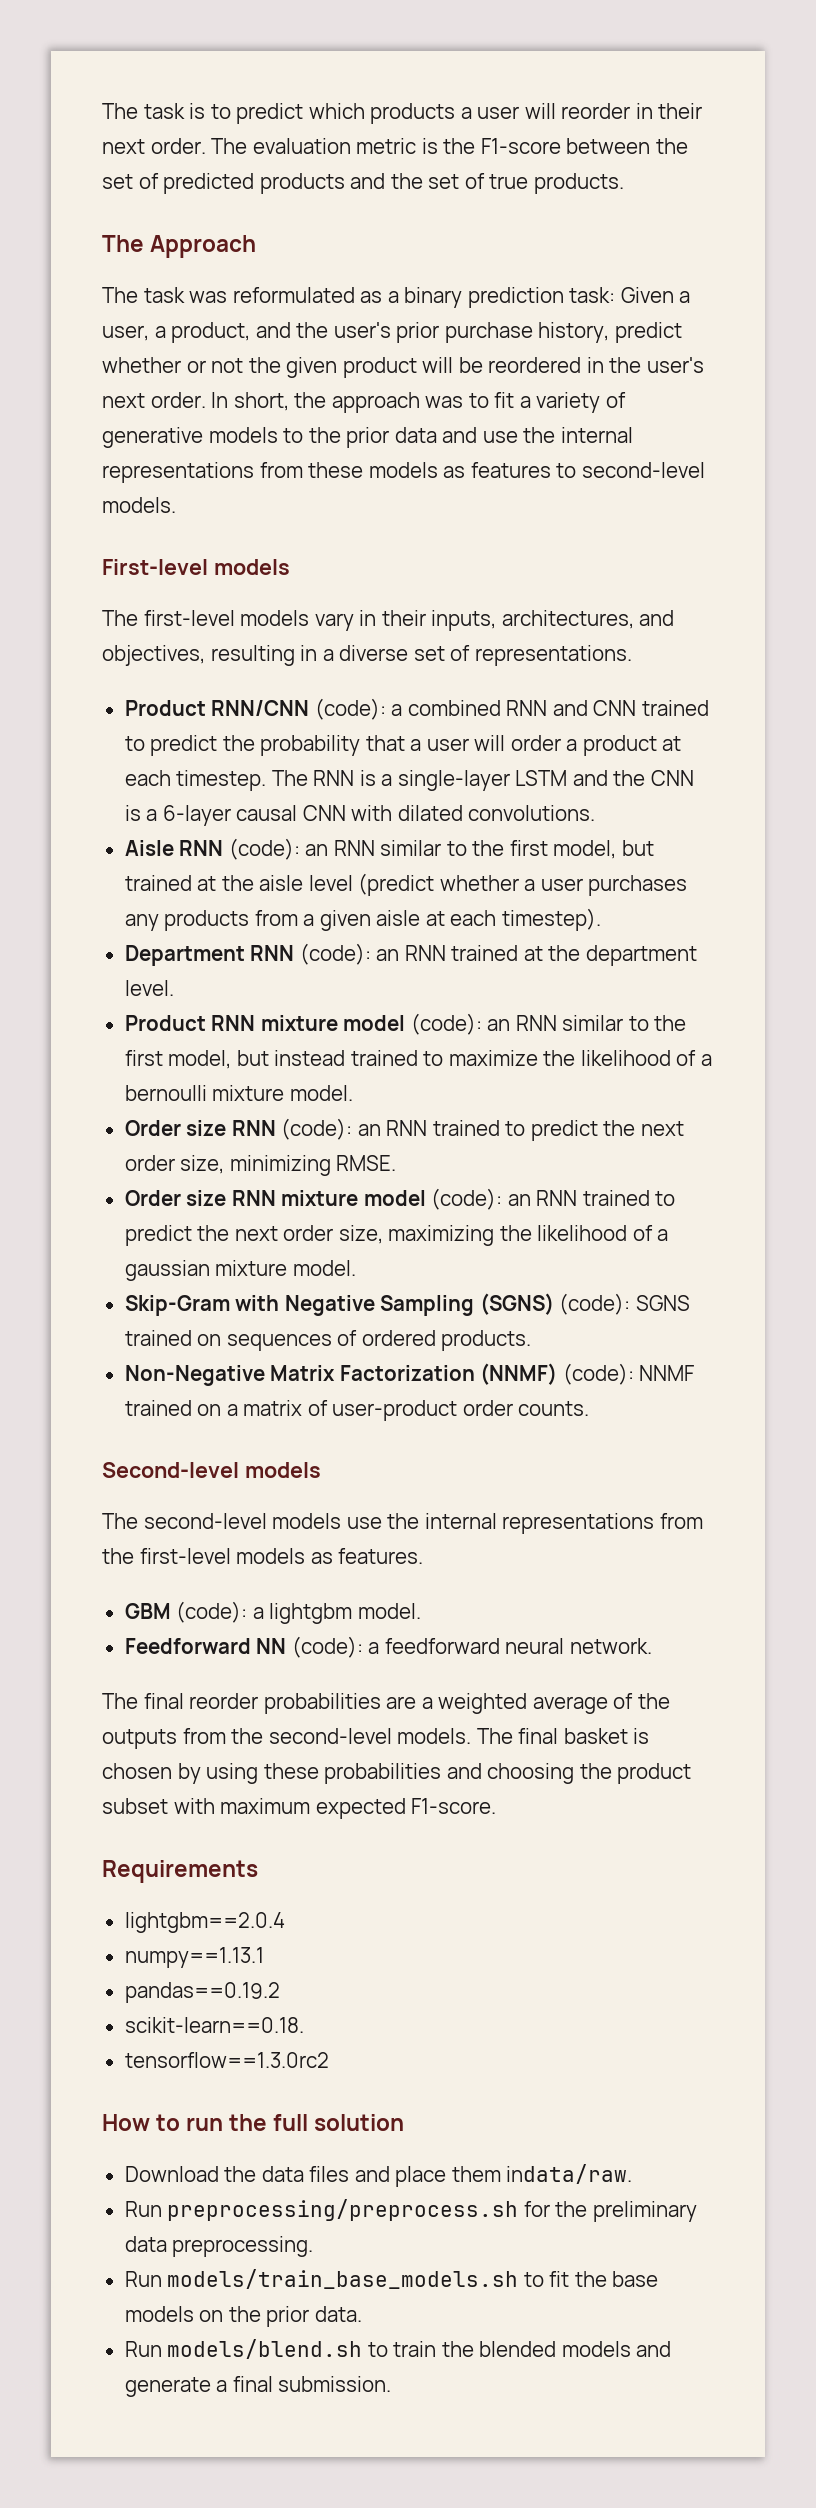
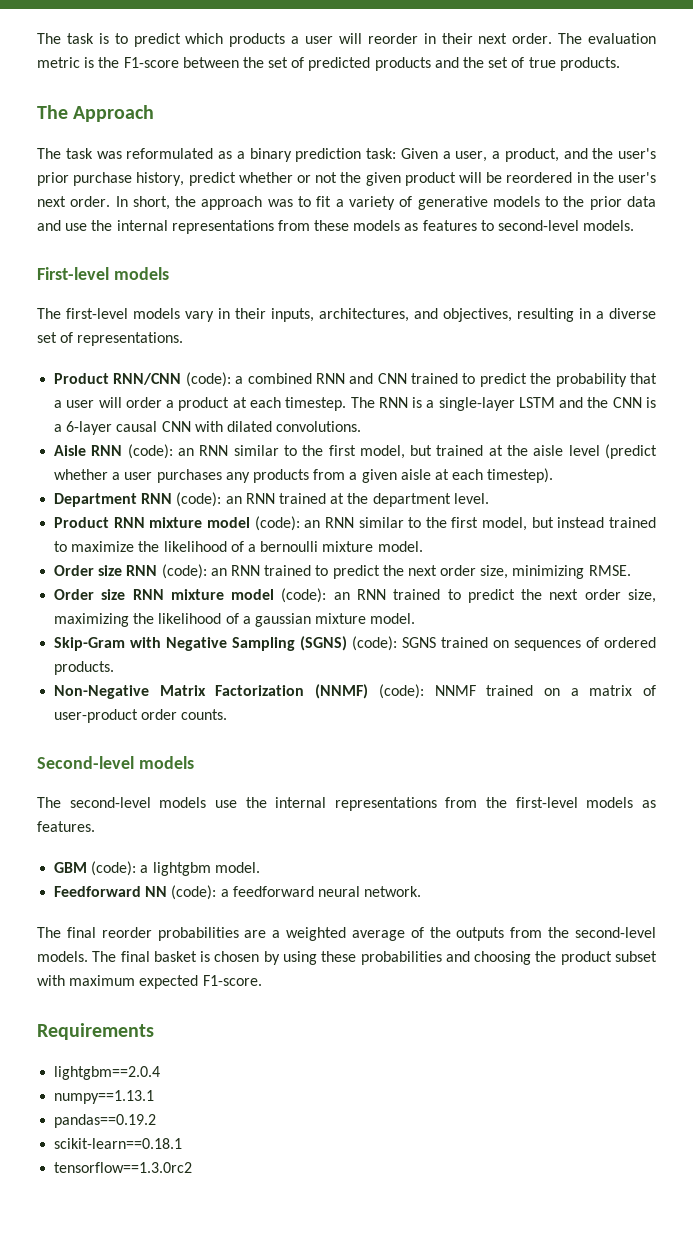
[124,2017,304,2033] scikit-learn==0.18. -> [54,1138,183,1149] scikit-learn==0.18.1
[102,2114,405,2131] [124,2164,633,2187] [124,2199,697,2222] [124,2236,314,2257] [124,2269,659,2289] [124,2306,362,2327] [124,2339,672,2359] [124,2376,392,2397] // How to run the full solution // Download the data files and place them indata/raw. // Run preprocessing/preprocess.sh for the preliminary data preprocessing. // Run models/train_base_models.sh to fit the base models on the prior data. // Run models/blend.sh to train the blended models and generate a final submission. -> (193, 1167) none

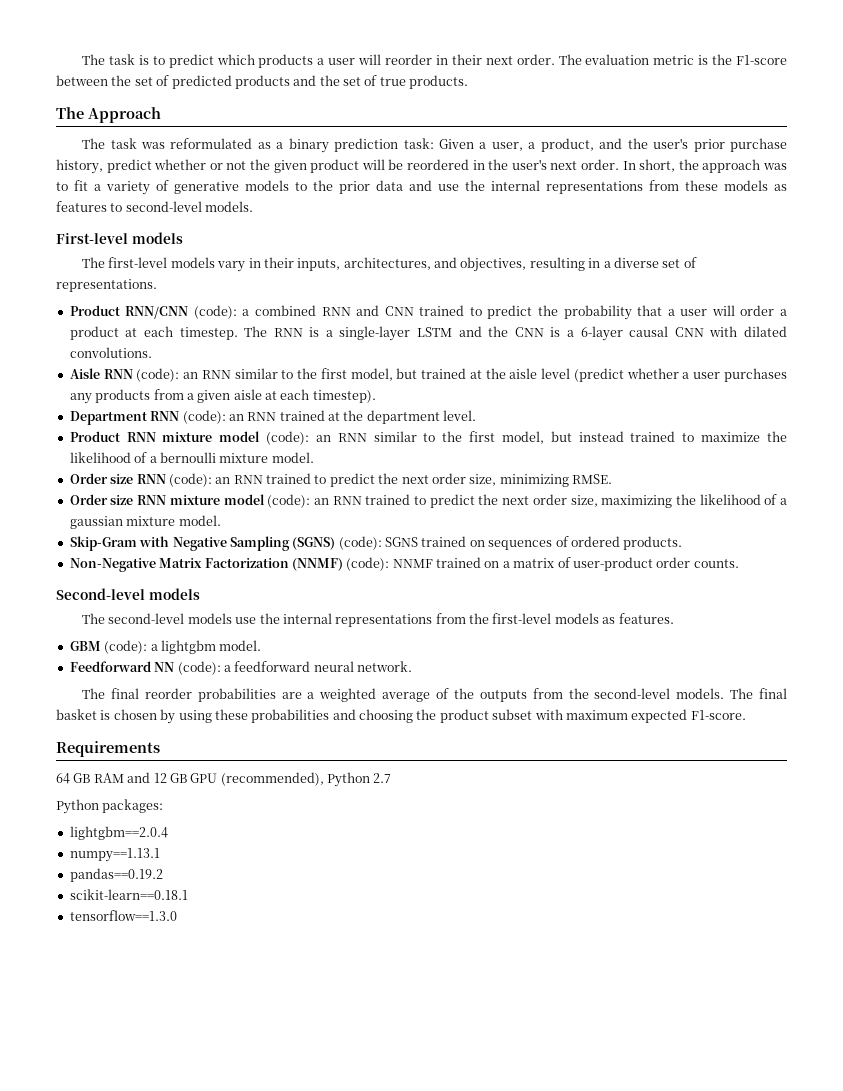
(154, 1031) none -> [56,772,392,787] [56,799,164,814] // 64 GB RAM and 12 GB GPU (recommended), Python 2.7 // Python packages:
[54,1162,193,1173] tensorflow==1.3.0rc2 -> [69,910,177,921] tensorflow==1.3.0

